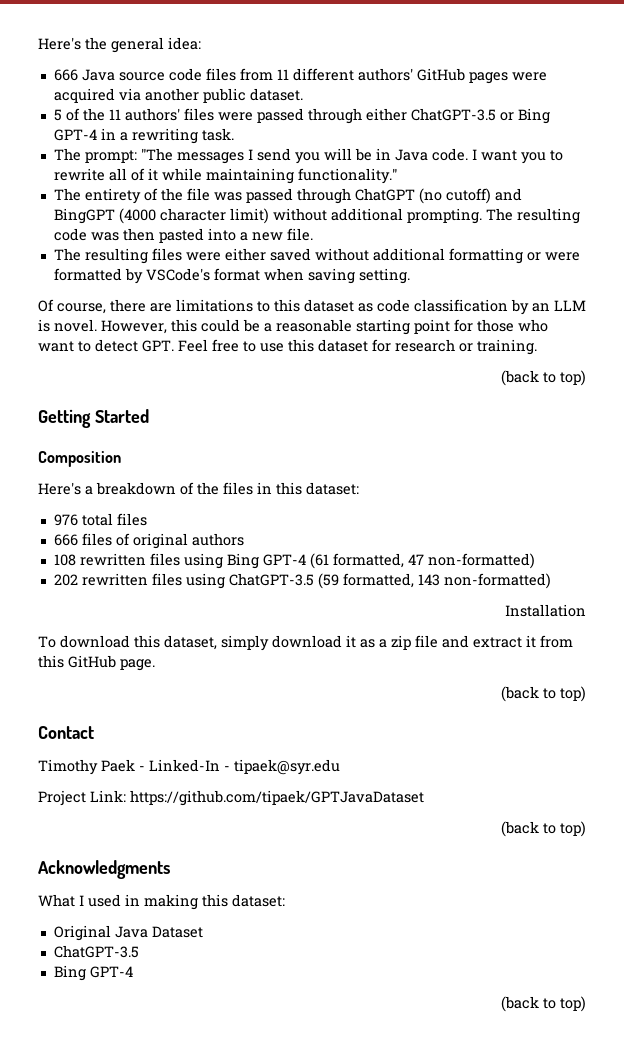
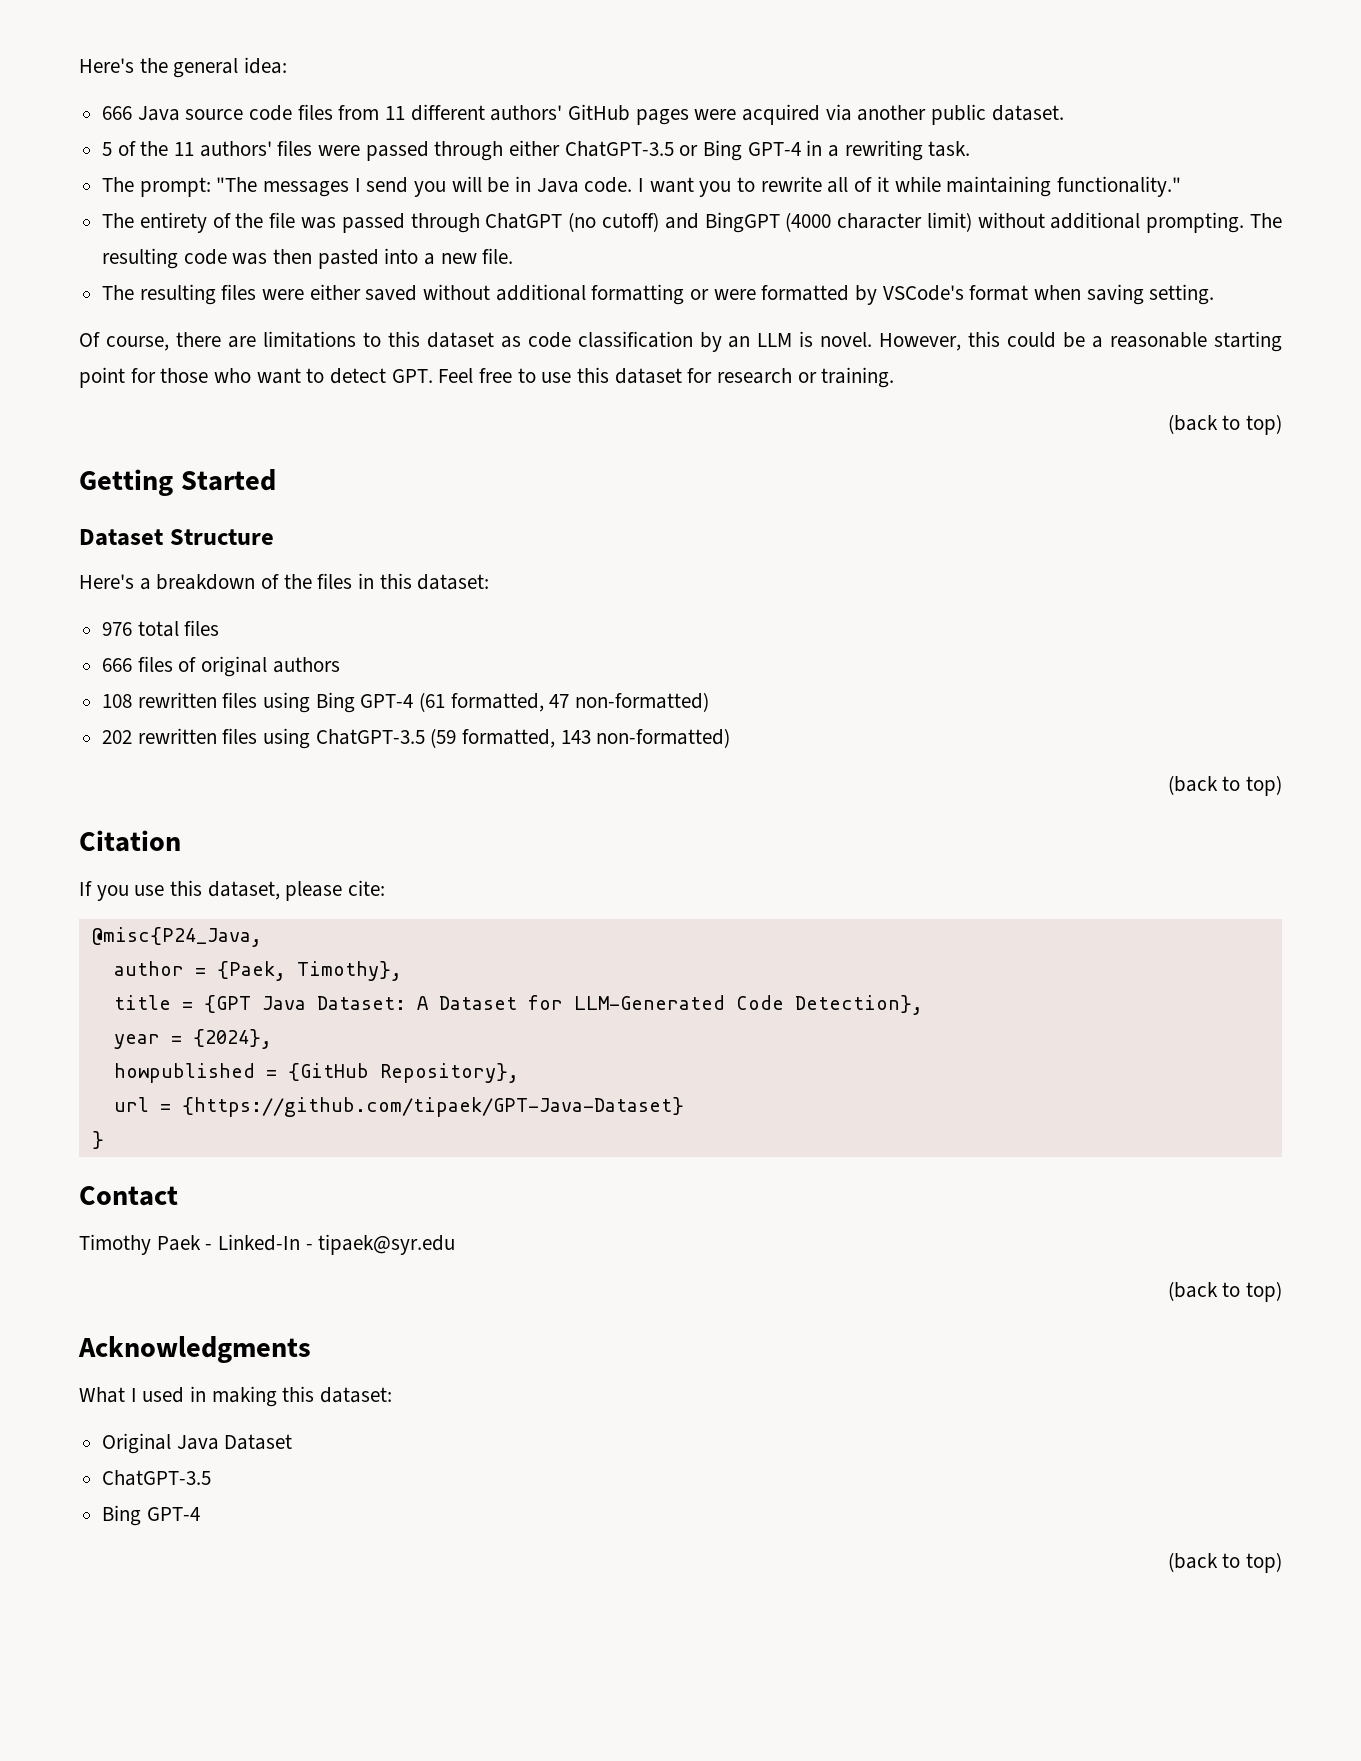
[38,451,121,467] Composition -> [79,529,274,546] Dataset Structure
[505,604,586,617] [38,635,573,651] [38,655,155,671] [501,686,586,702] Installation // To download this dataset, simply download it as a zip file and extract it from this GitHub page. // (back to top) -> [1167,775,1283,796] [79,830,181,852] [79,880,386,901] [91,927,262,947] [113,961,402,981] [113,995,923,1015] [113,1029,272,1049] [113,1063,519,1083] [113,1097,684,1117] [91,1131,104,1149] (back to top) // Citation // If you use this dataset, please cite: // @misc{P24_Java, // author = {Paek, Timothy}, // title = {GPT Java Dataset: A Dataset for LLM-Generated Code Detection}, // year = {2024}, // howpublished = {GitHub Repository}, // url = {https://github.com/tipaek/GPT-Java-Dataset} // }
[38,790,424,806] // Project Link: https://github.com/tipaek/GPTJavaDataset -> (456, 1244) none

